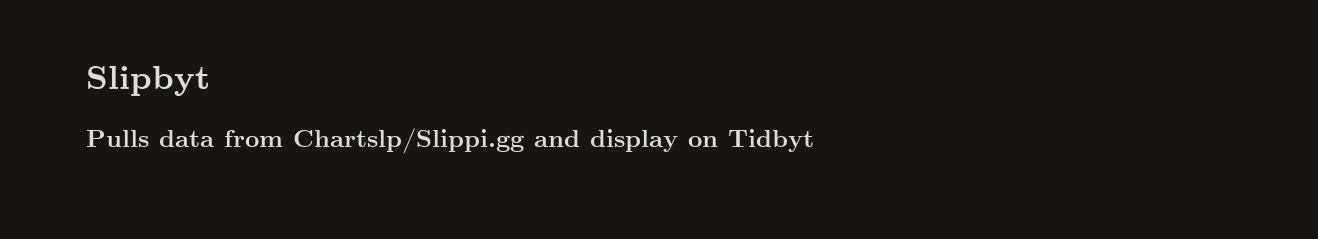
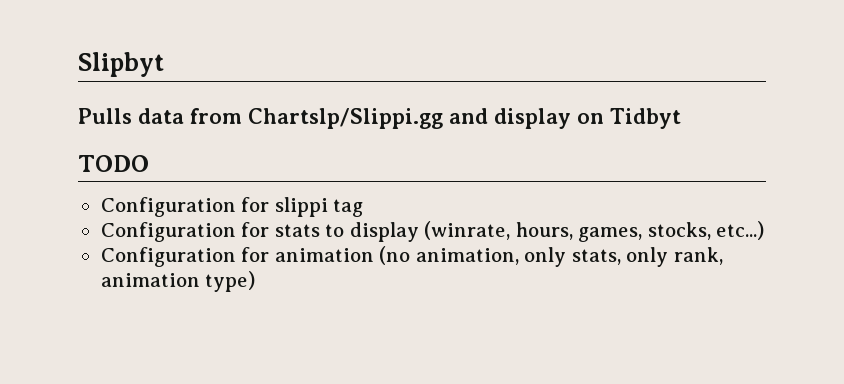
(814, 140) none -> [78,155,149,172] [100,197,364,217] [100,221,765,242] [100,246,723,267] [100,271,256,292] // TODO // Configuration for slippi tag // Configuration for stats to display (winrate, hours, games, stocks, etc...) // Configuration for animation (no animation, only stats, only rank, animation type)

